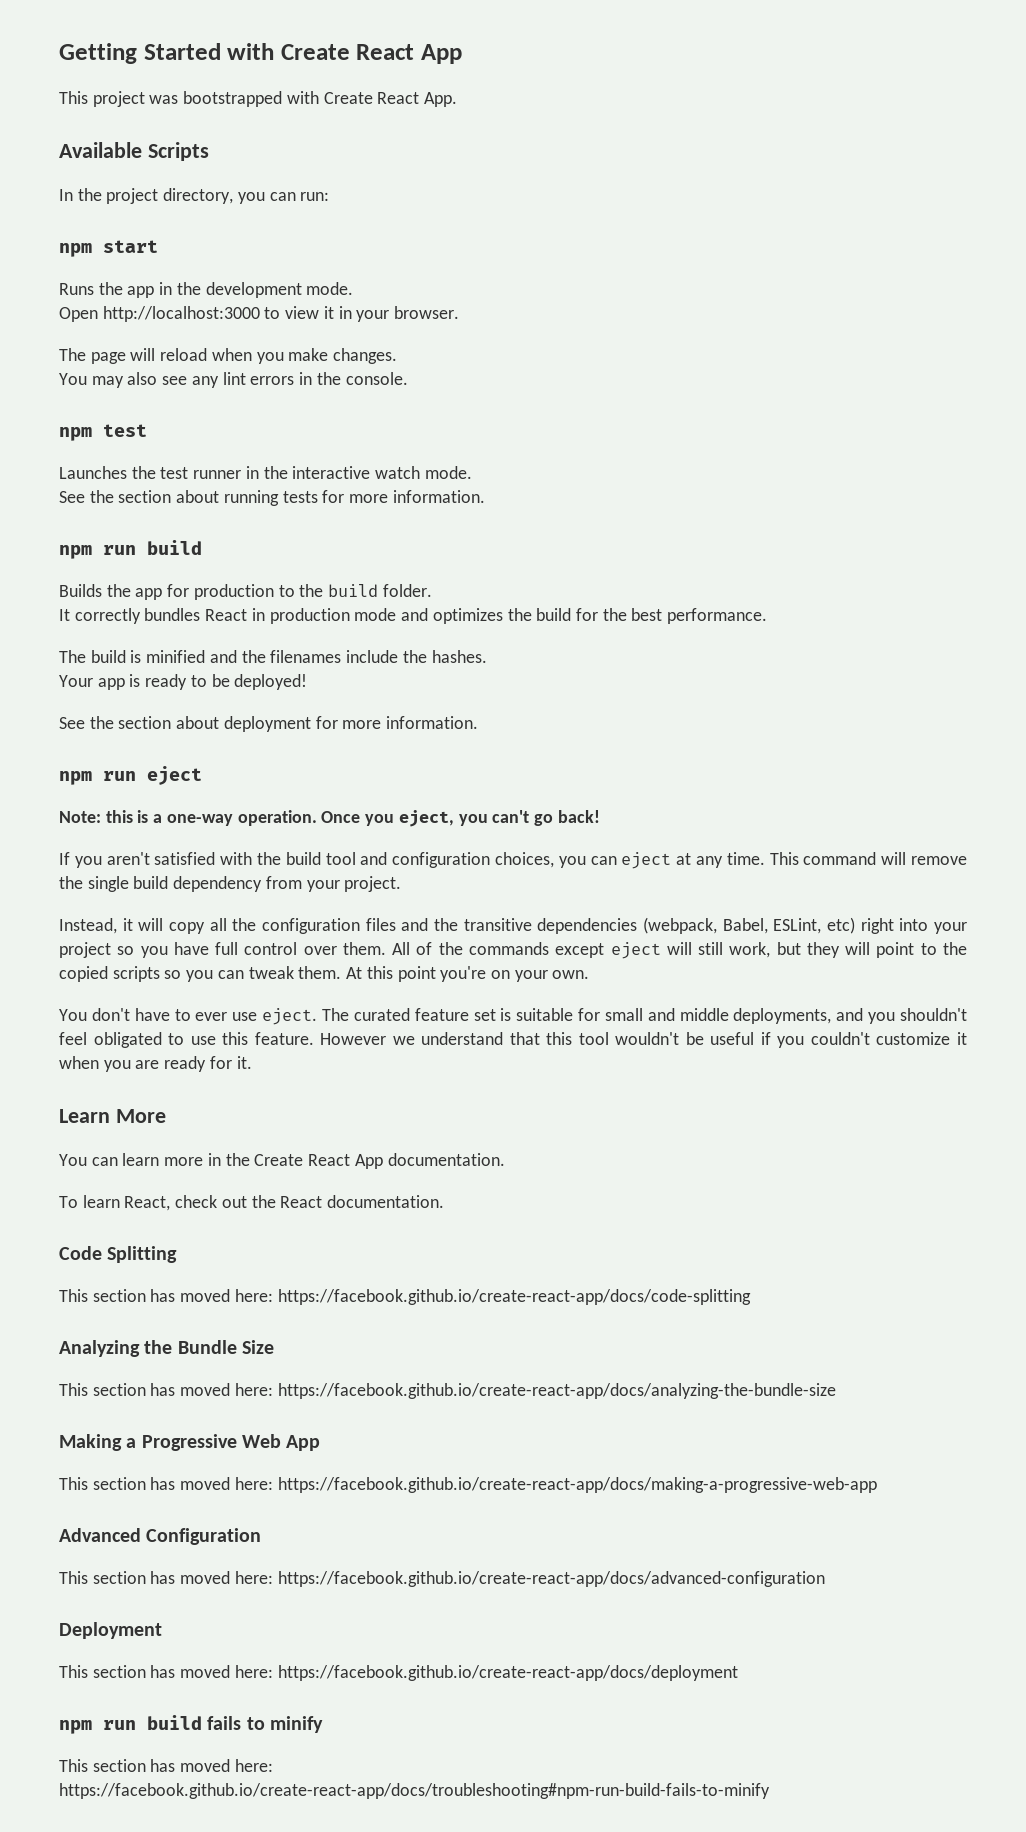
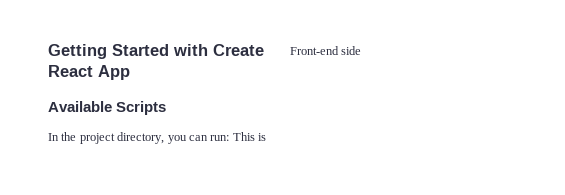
[59,91,458,107] // This project was bootstrapped with Create React App. -> (130, 72) none
[59,240,158,257] [59,282,354,298] [59,306,460,322] [59,348,398,364] [59,372,408,388] [59,424,147,441] [59,466,472,479] [59,490,485,506] [59,540,202,559] [59,584,432,600] [59,608,768,624] [59,650,487,663] [59,674,308,690] [59,716,479,732] [59,766,202,785] [59,810,600,827] [59,852,967,869] [59,876,402,892] [59,917,967,934] [59,942,967,959] [59,966,590,982] [59,1008,968,1025] [59,1032,967,1048] [59,1056,252,1072] [59,1109,166,1123] [59,1153,505,1169] [59,1195,445,1211] [59,1246,178,1263] [59,1289,751,1305] [59,1340,274,1357] [59,1383,836,1399] [59,1434,321,1451] [59,1477,877,1493] [59,1528,262,1545] [59,1571,825,1587] [59,1622,162,1639] [59,1665,738,1681] [59,1715,323,1734] [59,1759,273,1772] [59,1783,770,1799] // npm start // Runs the app in the development mode. // Open http://localhost:3000 to view it in your browser. // The page will reload when you make changes. // You may also see any lint errors in the console. // npm test // Launches the test runner in the interactive watch mode. // See the section about running tests for more information. // npm run build // Builds the app for production to the build folder. // It correctly bundles React in production mode and optimizes the build for the best performance. // The build is minified and the filenames include the hashes. // Your app is ready to be deployed! // See the section about deployment for more information. // npm run eject // Note: this is a one-way operation. Once you eject, you can't go back! // If you aren't satisfied with the build tool and configuration choices, you can eject at any time. This command will remove the single build dependency from your project. // Instead, it will copy all the configuration files and the transitive dependencies (webpack, Babel, ESLint, etc) right into your project so you have full control over them. All of the commands except eject will still work, but they will point to the copied scripts so you can tweak them. At this point you're on your own. // You don't have to ever use eject. The curated feature set is suitable for small and middle deployments, and you shouldn't feel obligated to use this feature. However we understand that this tool wouldn't be useful if you couldn't customize it when you are ready for it. // Learn More // You can learn more in the Create React App documentation. // To learn React, check out the React documentation. // Code Splitting // This section has moved here: https://facebook.github.io/create-react-app/docs/code-splitting // Analyzing the Bundle Size // This section has moved here: https://facebook.github.io/create-react-app/docs/analyzing-the-bundle-size // Making a Progressive Web App // This section has moved here: https://facebook.github.io/create-react-app/docs/making-a-progressive-web-app // Advanced Configuration // This section has moved here: https://facebook.github.io/create-react-app/docs/advanced-configuration // Deployment // This section has moved here: https://facebook.github.io/create-react-app/docs/deployment // npm run build fails to minify // This section has moved here: https://facebook.github.io/create-react-app/docs/troubleshooting#npm-run-build-fails-to-minify -> [232,132,266,141] [290,46,362,55] This is Front-end side

